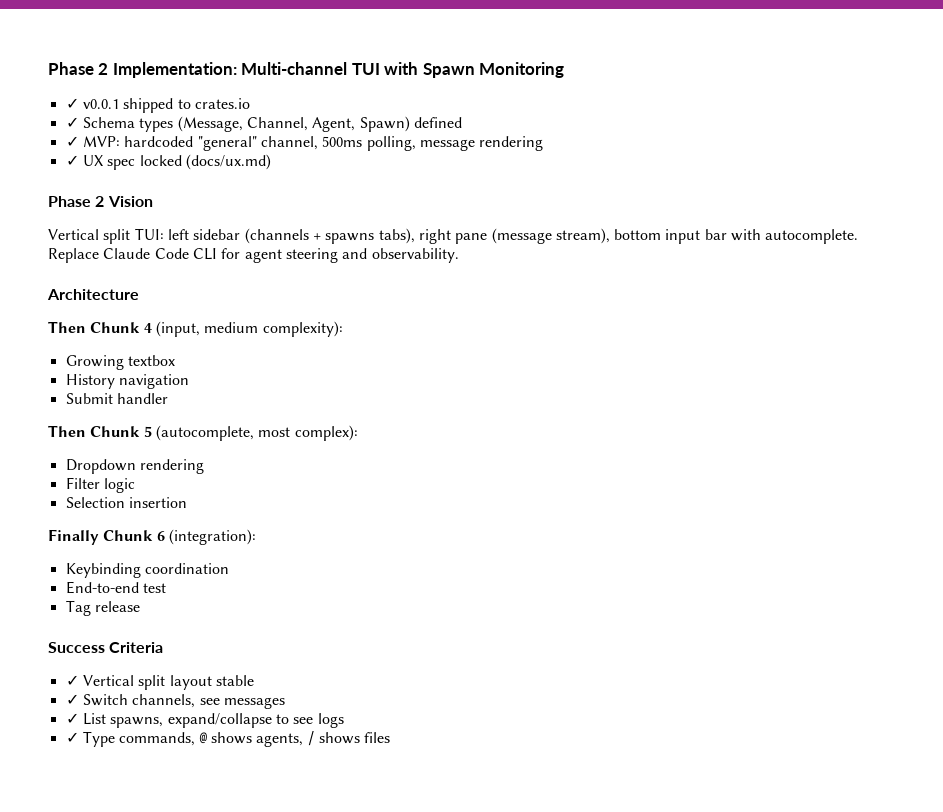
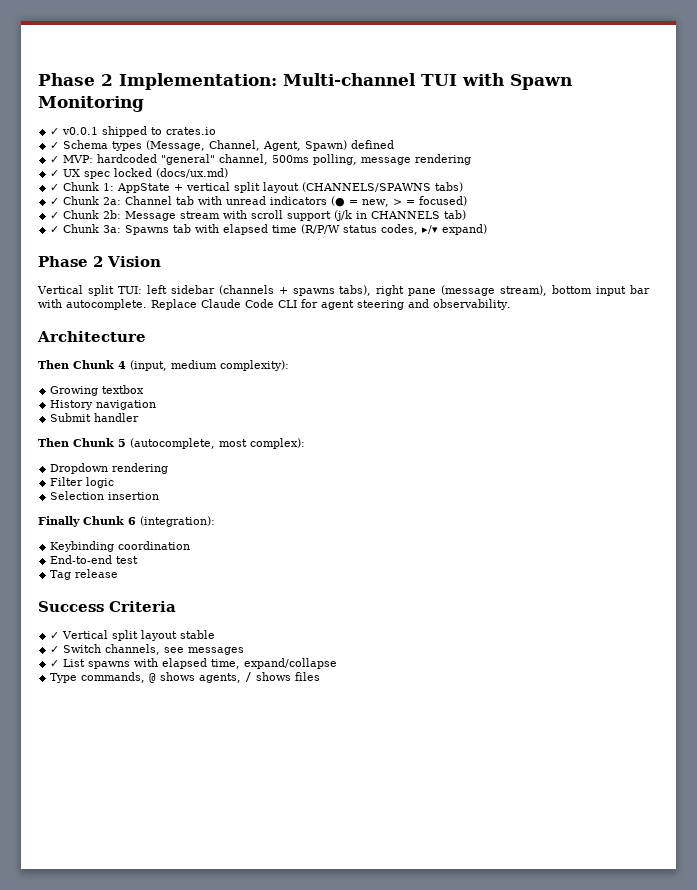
(271, 162) none -> [50,182,464,193] [50,196,468,207] [50,210,467,221] [50,224,488,235] // ✓ Chunk 1: AppState + vertical split layout (CHANNELS/SPAWNS tabs) // ✓ Chunk 2a: Channel tab with unread indicators (● = new, > = focused) // ✓ Chunk 2b: Message stream with scroll support (j/k in CHANNELS tab) // ✓ Chunk 3a: Spawns tab with elapsed time (R/P/W status codes, ▸/▾ expand)
[110,713,344,728] [65,732,79,743] spawns, expand/collapse to see logs // ✓ -> [88,658,338,669] spawns with elapsed time, expand/collapse //

